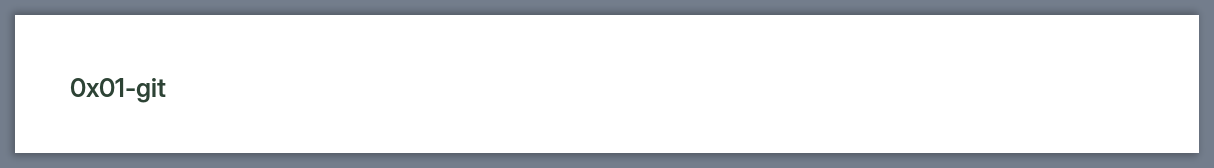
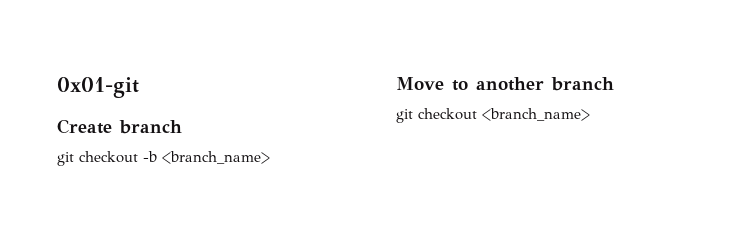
(166, 90) none -> [57,119,182,134] [57,151,270,166] [396,77,614,91] [396,108,590,123] // Create branch // git checkout -b <branch_name> // Move to another branch // git checkout <branch_name>

